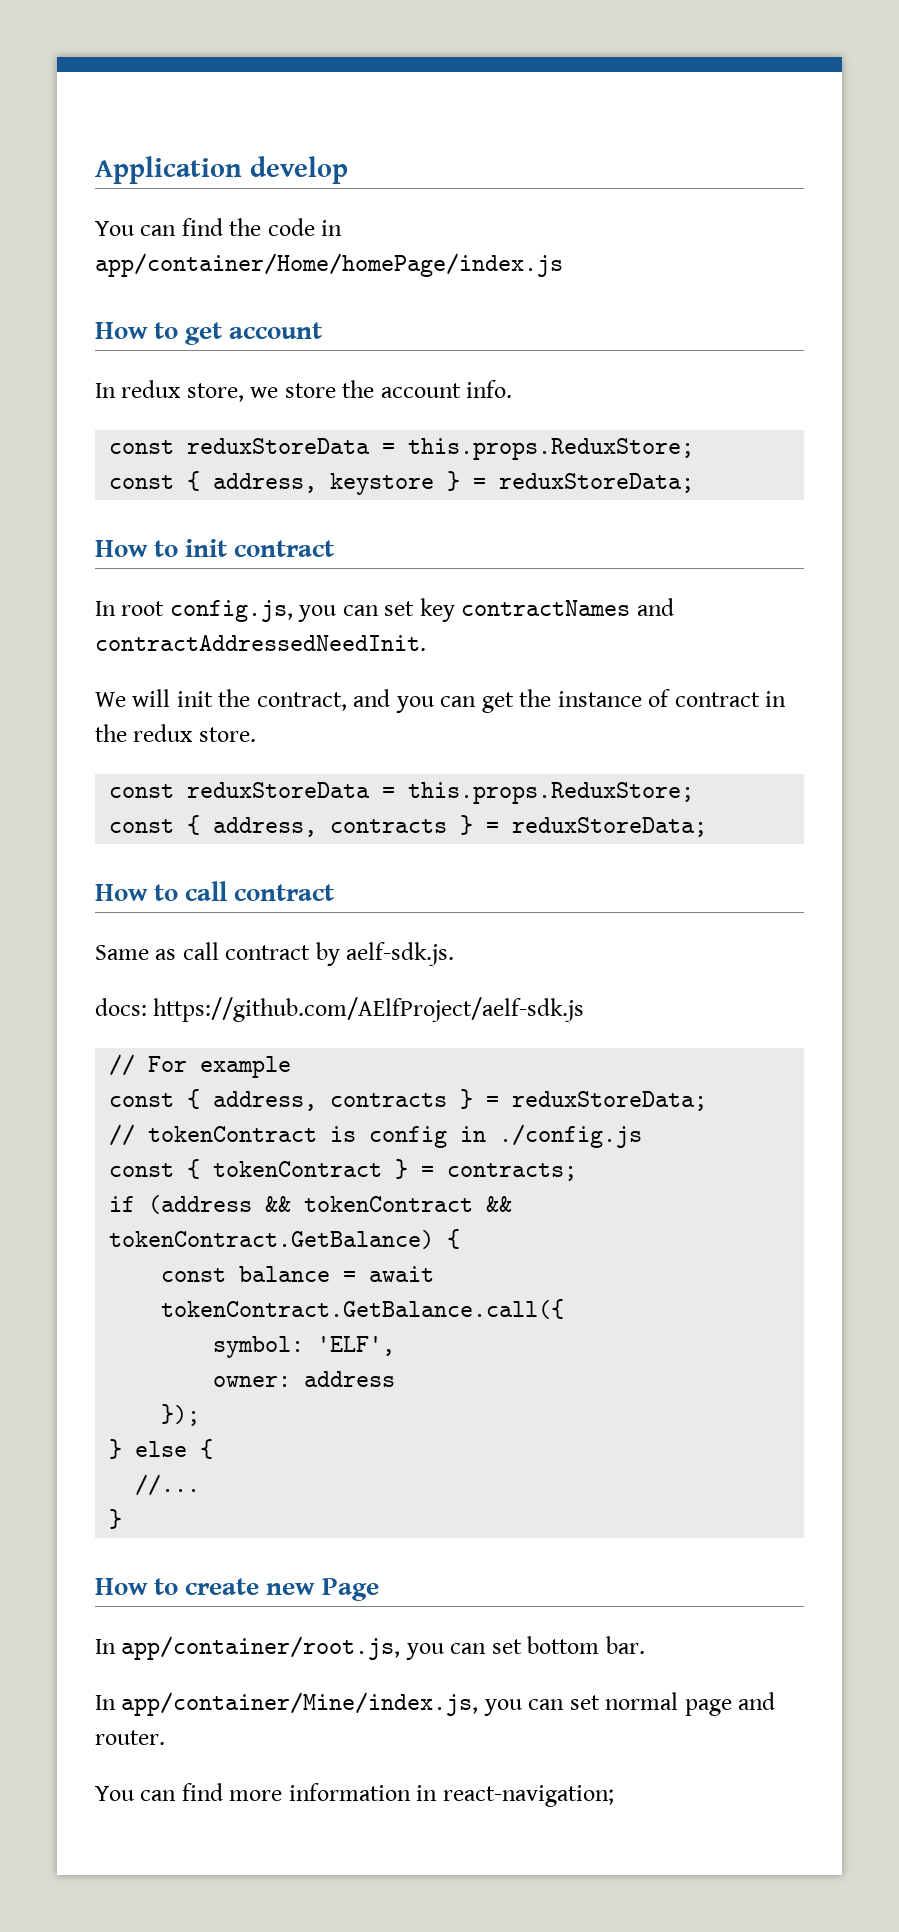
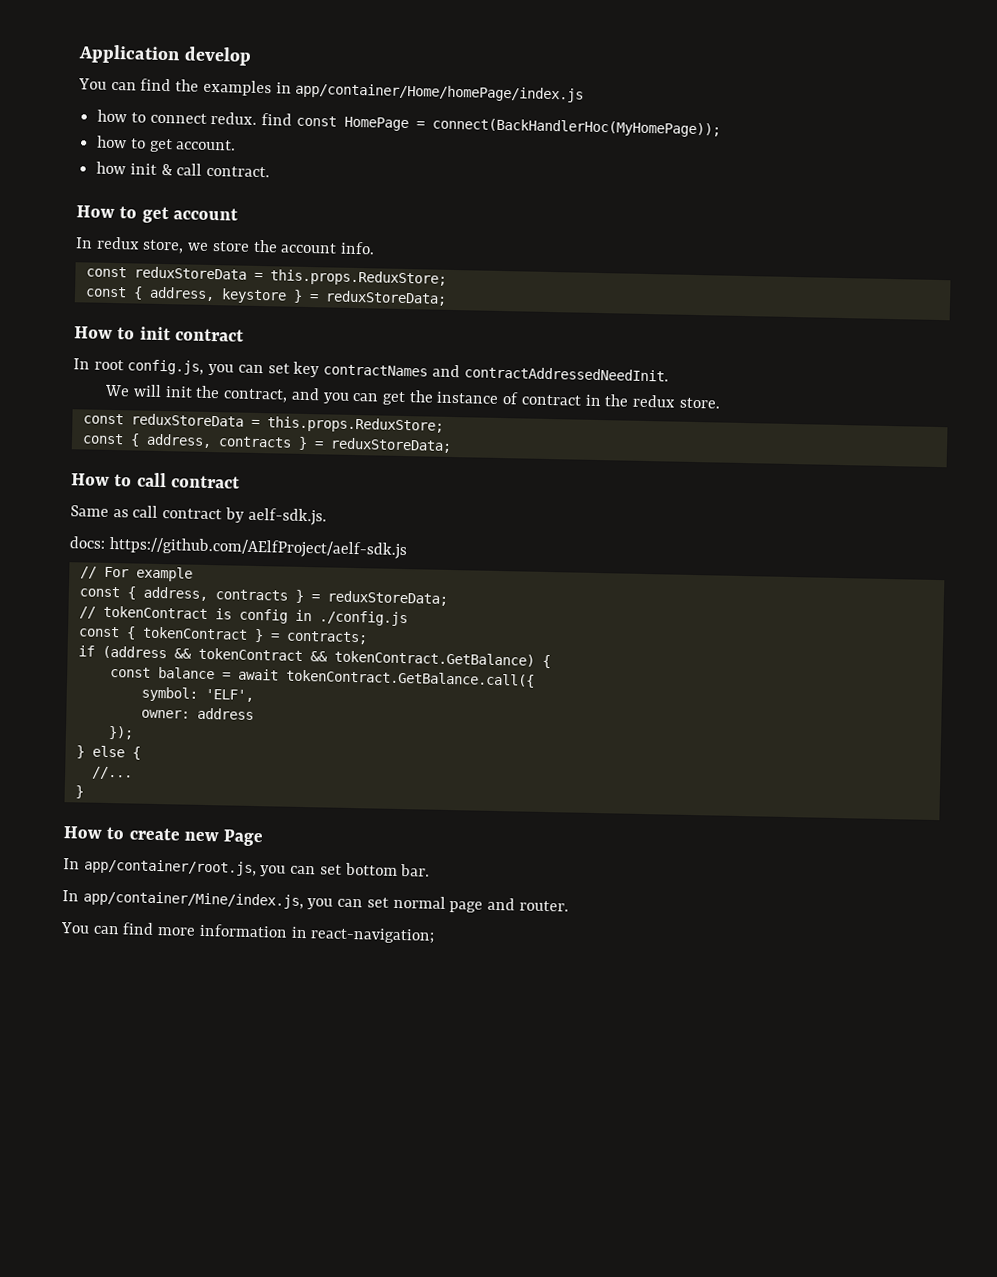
[267,218,315,236] code -> [202,79,272,97] examples
(563, 265) none -> [97,109,721,138] [97,135,237,153] [96,161,271,178] // how to connect redux. find const HomePage = connect(BackHandlerHoc(MyHomePage)); // how to get account. // how init & call contract.

